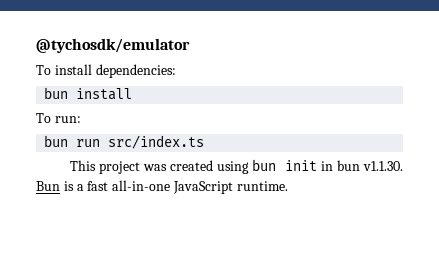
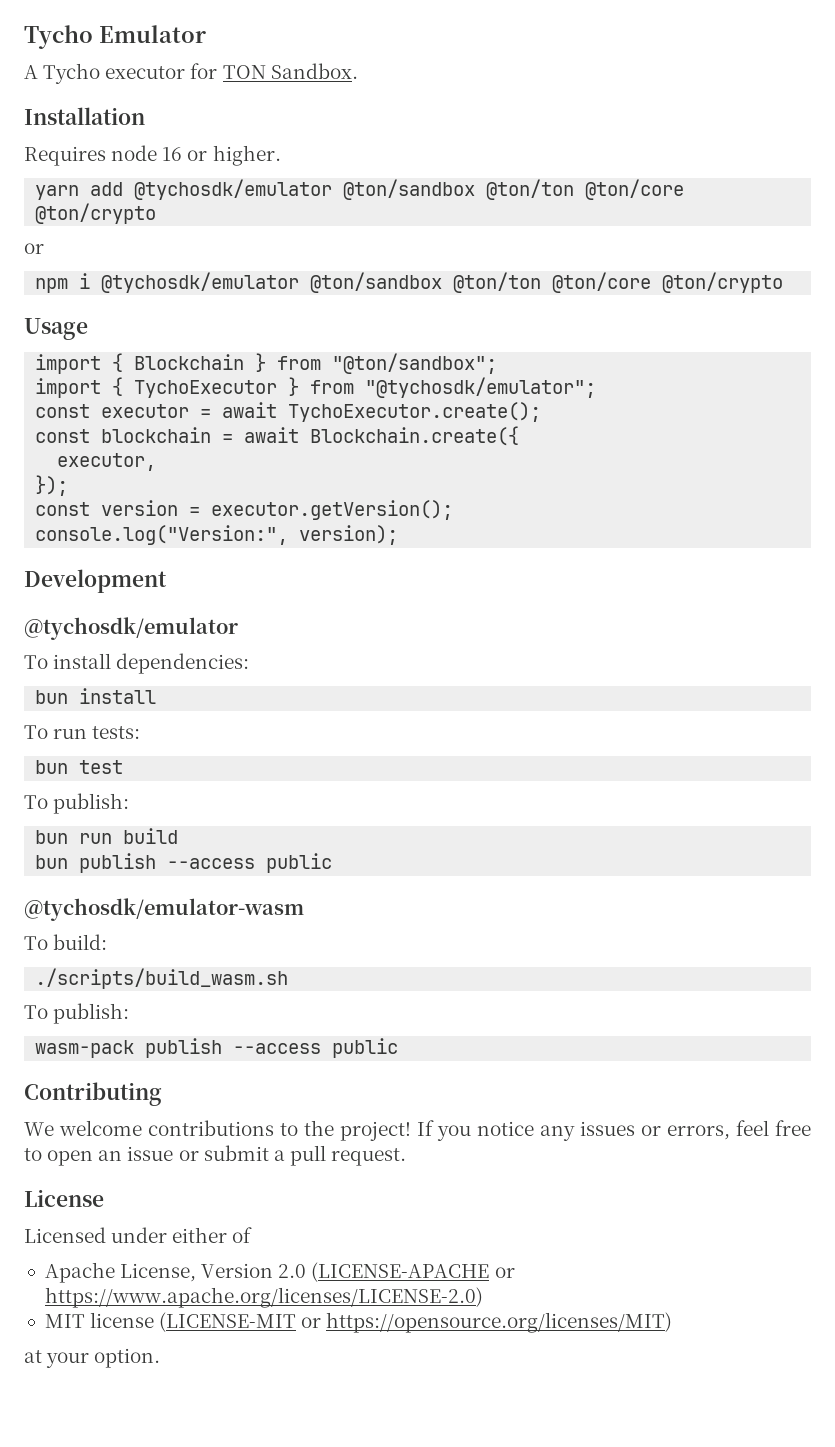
(36, 45) none -> [24,25,206,49] [24,63,358,84] [24,107,145,125] [24,145,281,166] [35,179,685,200] [35,203,157,224] [24,243,44,254] [35,272,784,293] [24,318,88,340] [35,353,498,374] [35,377,597,398] [35,402,542,422] [35,426,520,446] [57,453,157,471] [35,475,69,496] [35,500,454,520] [35,525,399,545] [24,569,167,593] Tycho Emulator // A Tycho executor for TON Sandbox. // Installation // Requires node 16 or higher. // yarn add @tychosdk/emulator @ton/sandbox @ton/ton @ton/core @ton/crypto // or // npm i @tychosdk/emulator @ton/sandbox @ton/ton @ton/core @ton/crypto // Usage // import { Blockchain } from "@ton/sandbox"; // import { TychoExecutor } from "@tychosdk/emulator"; // const executor = await TychoExecutor.create(); // const blockchain = await Blockchain.create({ // executor, // }); // const version = executor.getVersion(); // console.log("Version:", version); // Development //
[54,116,81,123] [44,135,205,149] [70,159,404,174] [36,180,288,194] run: // bun run src/index.ts // This project was created using bun init in bun v1.1.30. Bun is a fast all-in-one JavaScript runtime. -> [53,726,141,739] [35,760,124,774] [24,793,130,814] [35,828,179,844] [35,853,333,873] [24,898,304,921] [24,934,108,950] [35,968,289,989] [24,1003,130,1024] [35,1038,399,1058] [24,1082,162,1106] [24,1120,811,1141] [24,1145,407,1166] [24,1189,104,1207] [24,1227,253,1243] [44,1262,515,1283] [44,1287,483,1308] [44,1312,673,1333] [24,1348,161,1368] run tests: // bun test // To publish: // bun run build // bun publish --access public // @tychosdk/emulator-wasm // To build: // ./scripts/build_wasm.sh // To publish: // wasm-pack publish --access public // Contributing // We welcome contributions to the project! If you notice any issues or errors, feel free to open an issue or submit a pull request. // License // Licensed under either of // Apache License, Version 2.0 (LICENSE-APACHE or https://www.apache.org/licenses/LICENSE-2.0) // MIT license (LICENSE-MIT or https://opensource.org/licenses/MIT) // at your option.

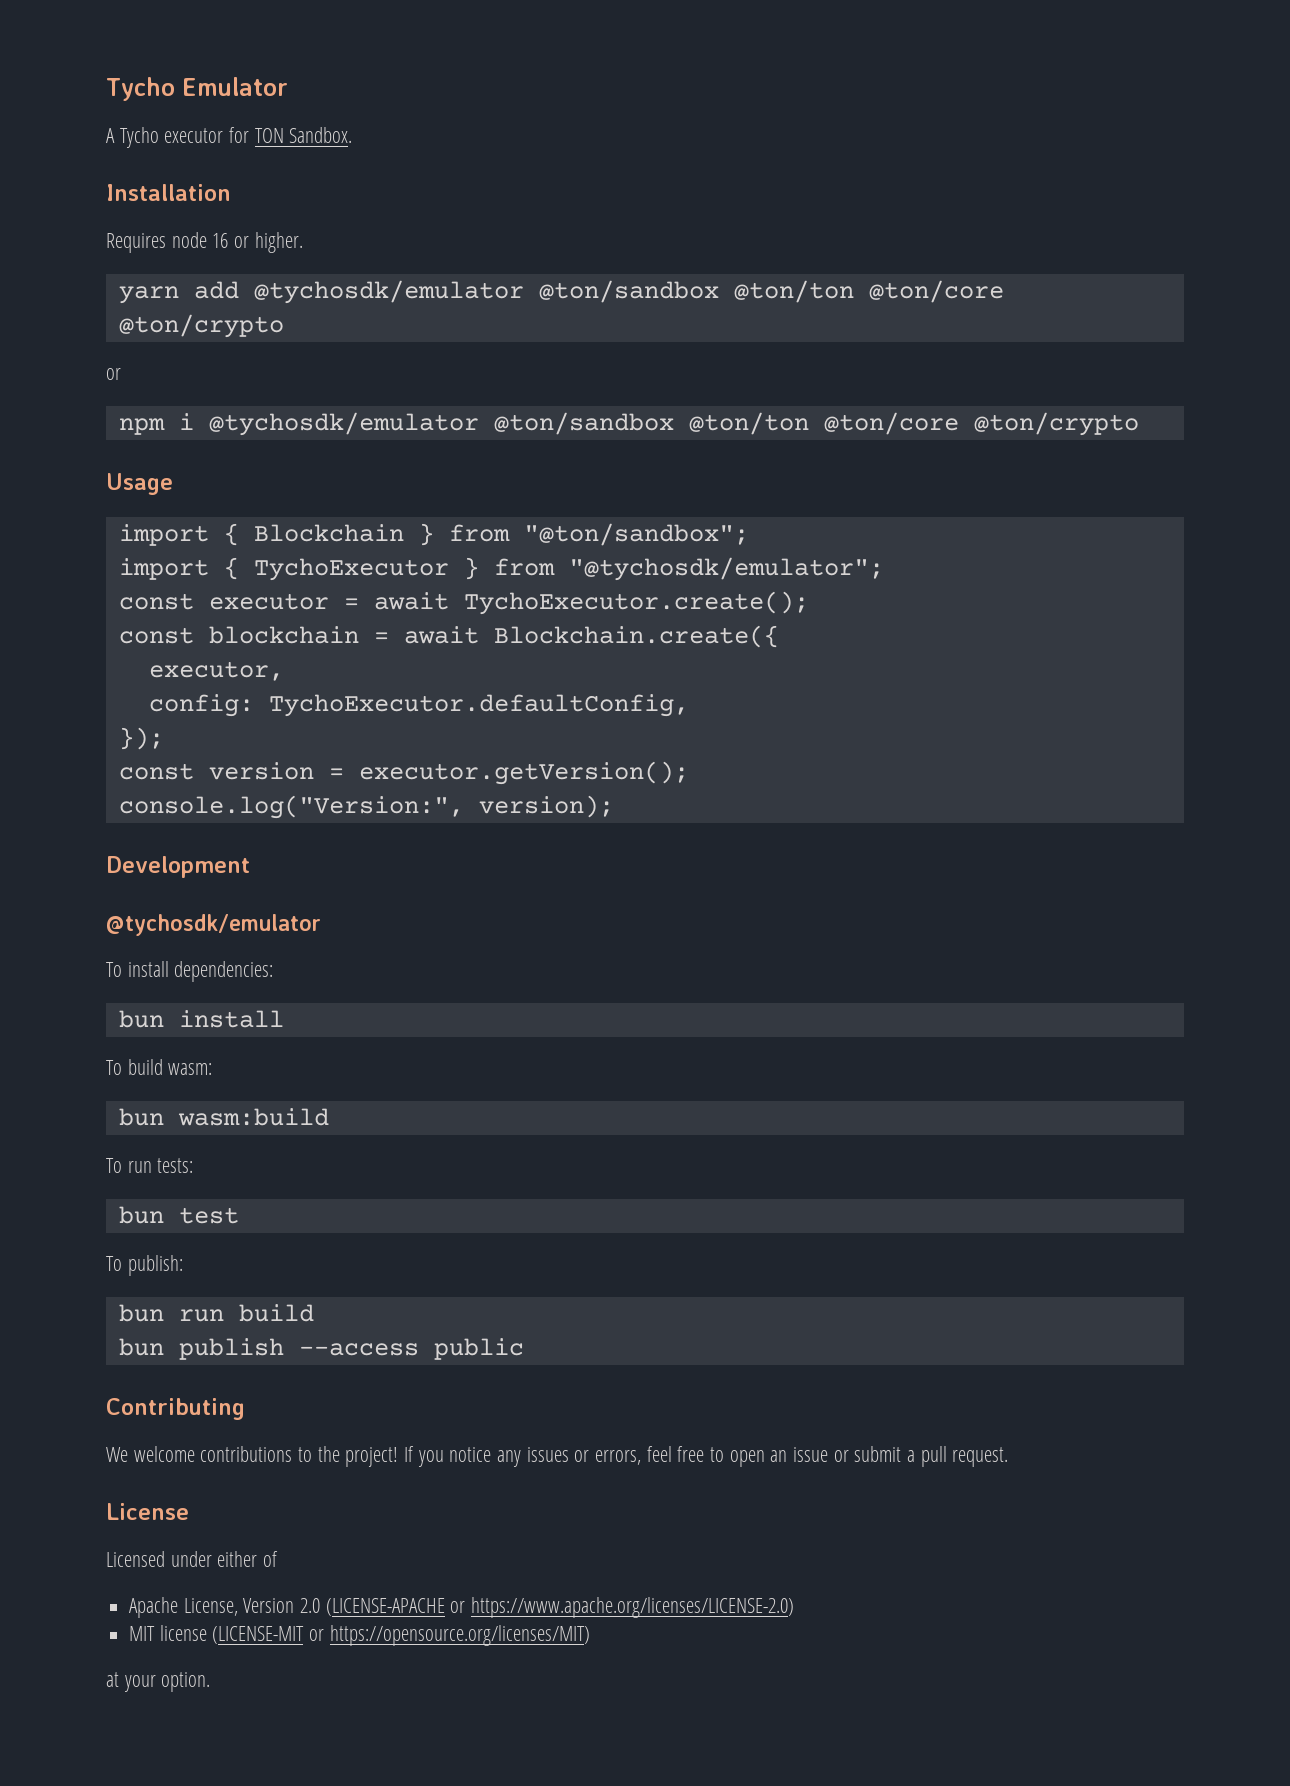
(157, 462) none -> [148,694,689,717] // config: TychoExecutor.defaultConfig,
(157, 696) none -> [106,1059,213,1075] [118,1108,329,1126] // To build wasm: // bun wasm:build
[24,898,304,921] [24,934,108,950] [35,968,289,989] [24,1003,130,1024] [35,1038,399,1058] // @tychosdk/emulator-wasm // To build: // ./scripts/build_wasm.sh // To publish: // wasm-pack publish --access public -> (524, 1349) none

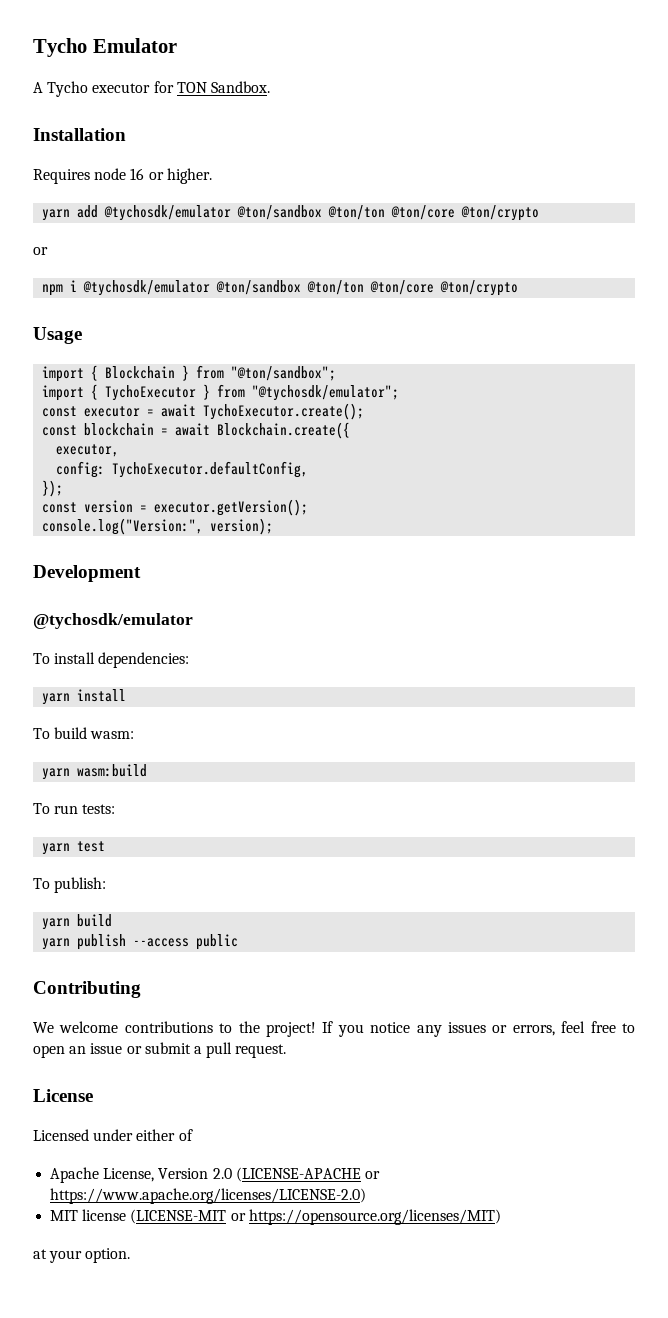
[118,1010,164,1028] bun -> [42,693,71,705] yarn
[118,1108,164,1126] bun -> [42,768,71,780] yarn
[118,1206,164,1224] bun -> [42,843,71,855] yarn
[118,1304,224,1322] bun run -> [42,918,71,930] yarn
[118,1338,164,1356] bun -> [42,938,71,950] yarn

